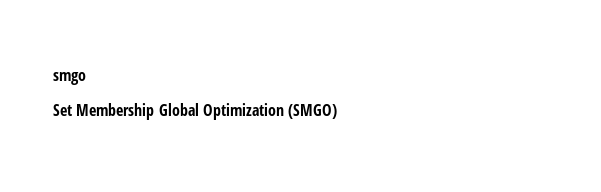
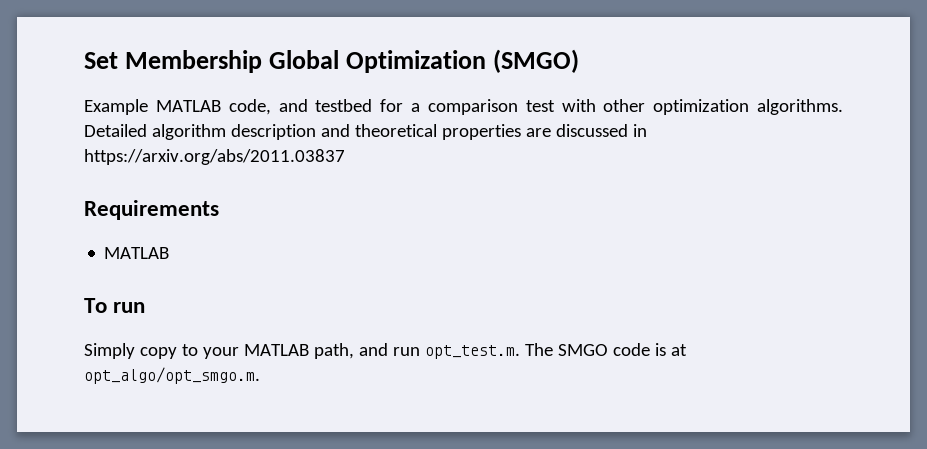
[53,72,86,85] smgo // -> (84, 60) none
(338, 111) none -> [84,99,843,115] [84,124,647,140] [84,149,345,165] [84,200,219,220] [104,247,170,259] [84,298,146,313] [84,343,687,359] [84,367,260,384] // Example MATLAB code, and testbed for a comparison test with other optimization algorithms. Detailed algorithm description and theoretical properties are discussed in https://arxiv.org/abs/2011.03837 // Requirements // MATLAB // To run // Simply copy to your MATLAB path, and run opt_test.m. The SMGO code is at opt_algo/opt_smgo.m.

